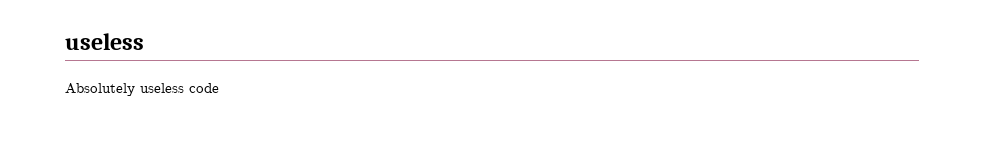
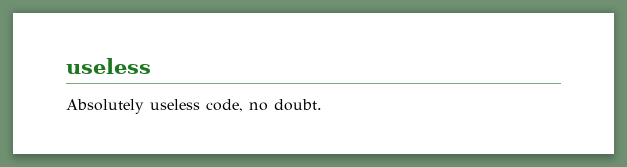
[189,83,219,93] code -> [206,99,322,112] code, no doubt.

